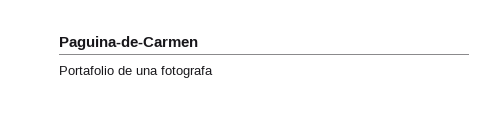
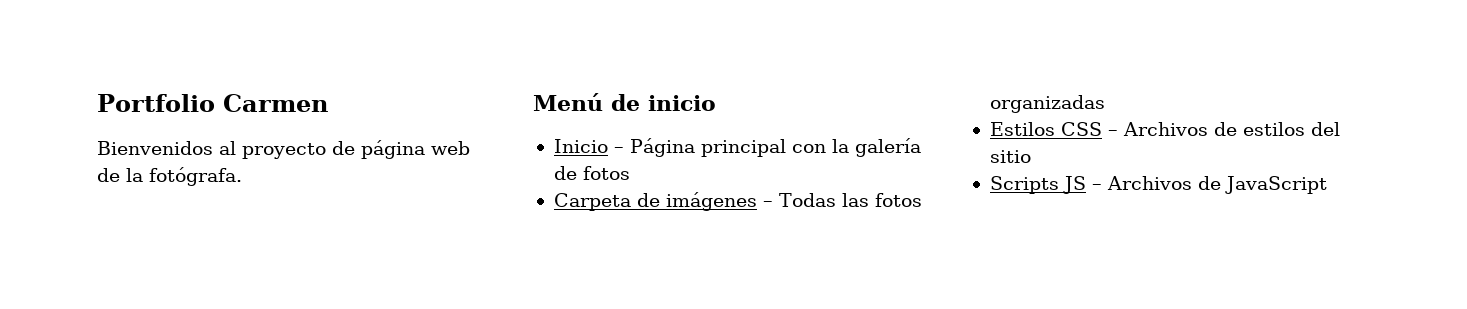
[59,36,198,50] [59,66,213,78] Paguina-de-Carmen // Portafolio de una fotografa -> [97,94,328,112] [97,140,470,159] [97,167,242,186] [533,93,716,111] [553,138,921,157] [553,166,630,180] [553,192,922,211] [989,95,1105,113] [989,122,1340,136] [989,150,1031,163] [989,176,1327,194] Portfolio Carmen // Bienvenidos al proyecto de página web de la fotógrafa. // Menú de inicio // Inicio – Página principal con la galería de fotos // Carpeta de imágenes – Todas las fotos organizadas // Estilos CSS – Archivos de estilos del sitio // Scripts JS – Archivos de JavaScript

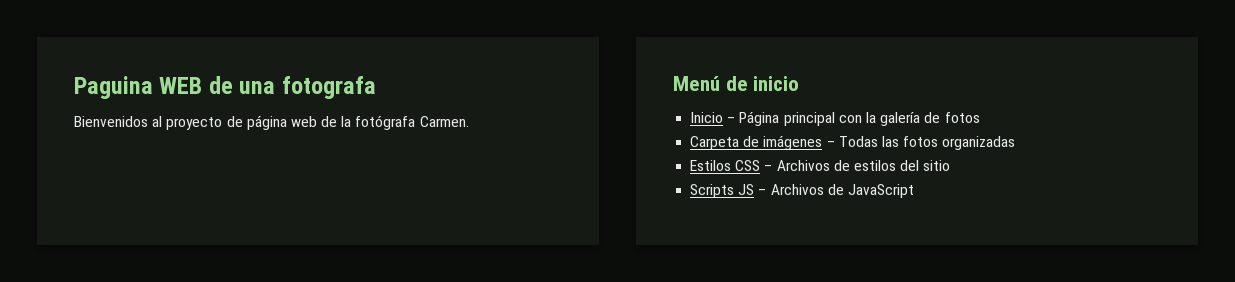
[97,94,328,112] Portfolio Carmen -> [74,76,376,99] Paguina WEB de una fotografa
[149,167,242,186] fotógrafa. -> [355,115,469,130] fotógrafa Carmen.

